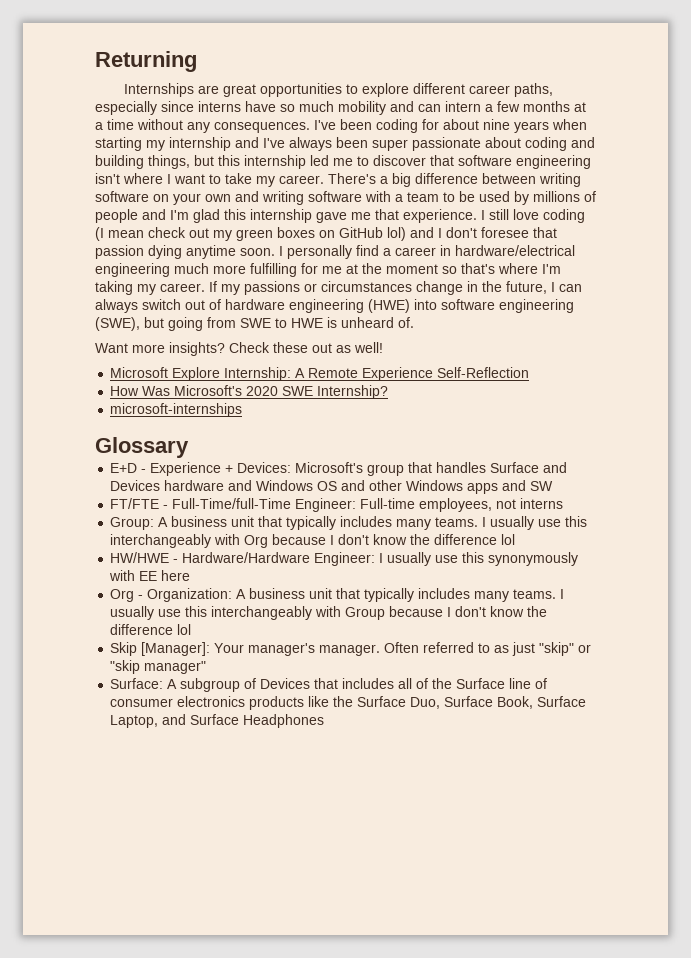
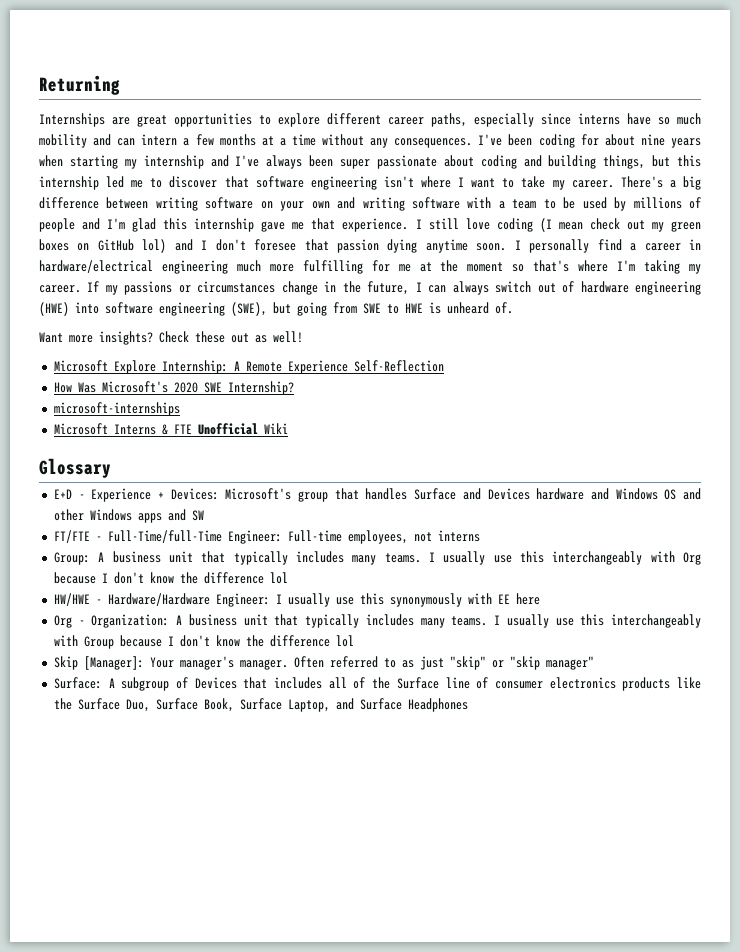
(243, 410) none -> [53,423,288,435] // Microsoft Interns & FTE Unofficial Wiki

